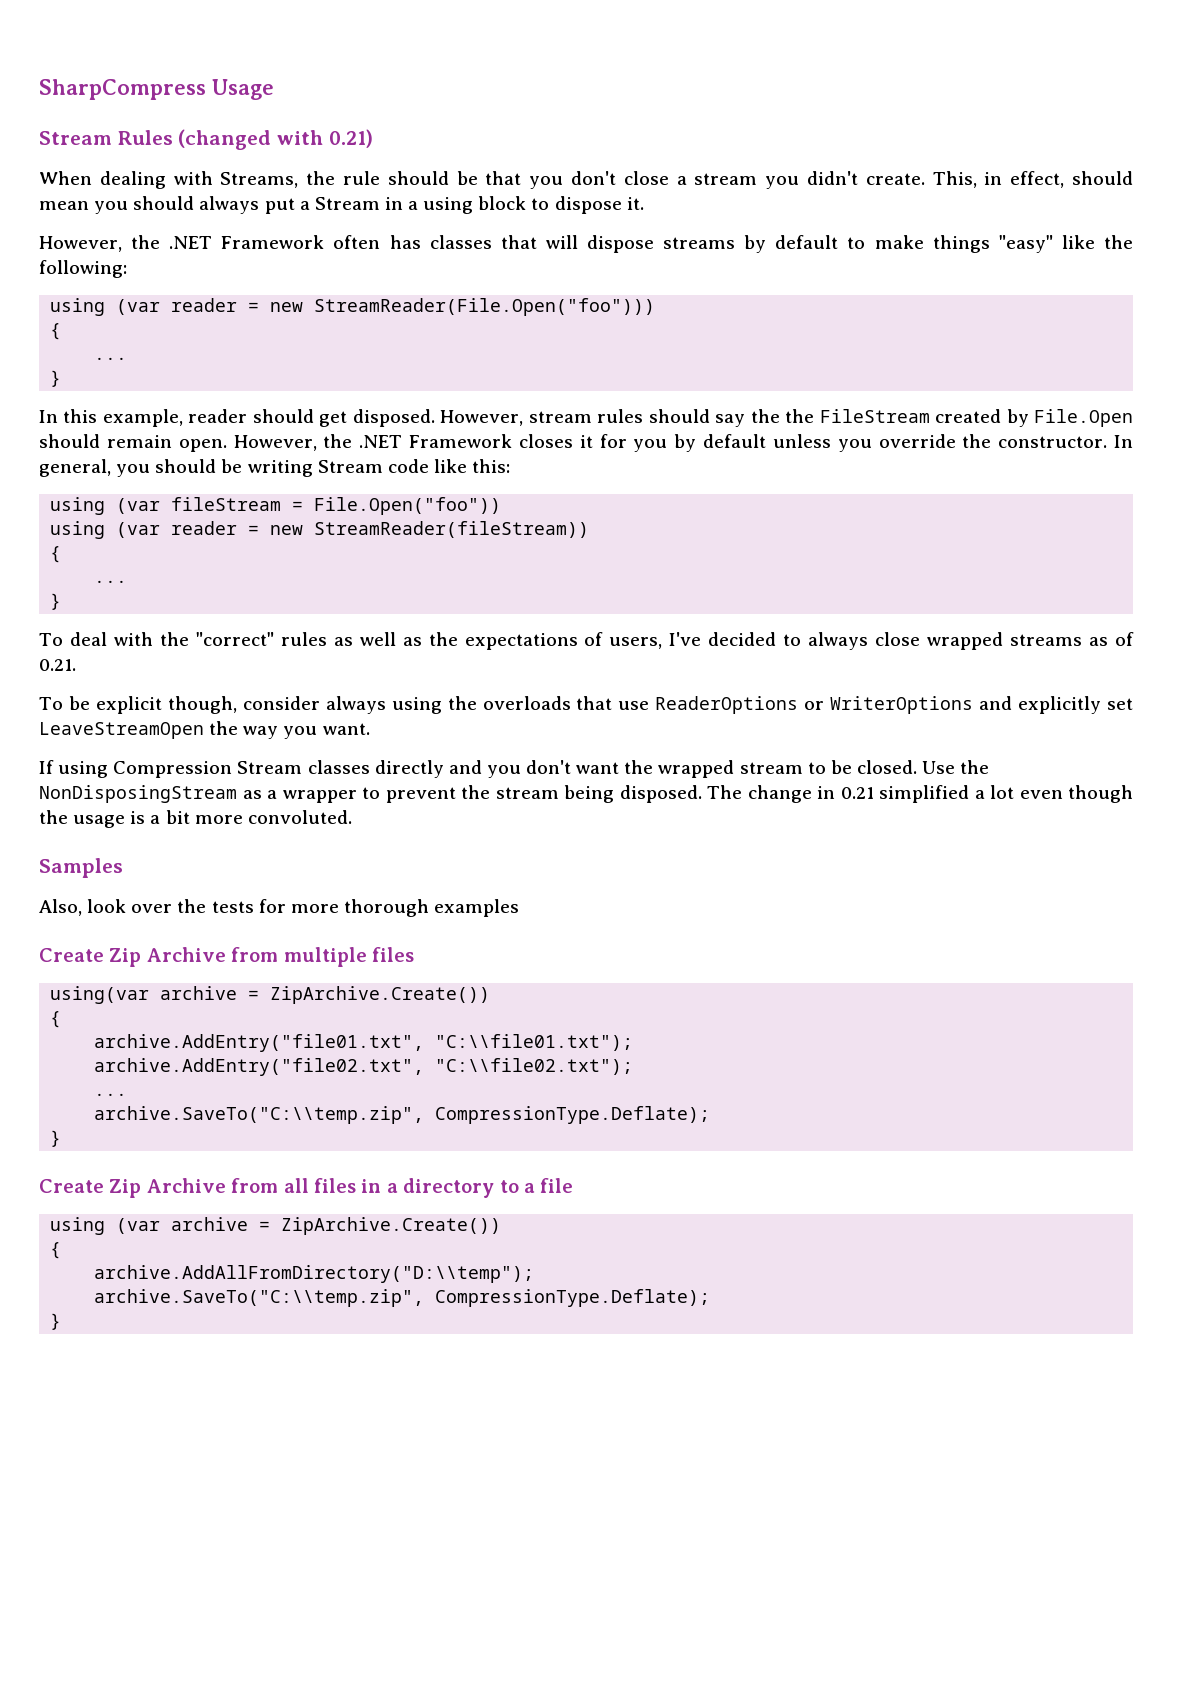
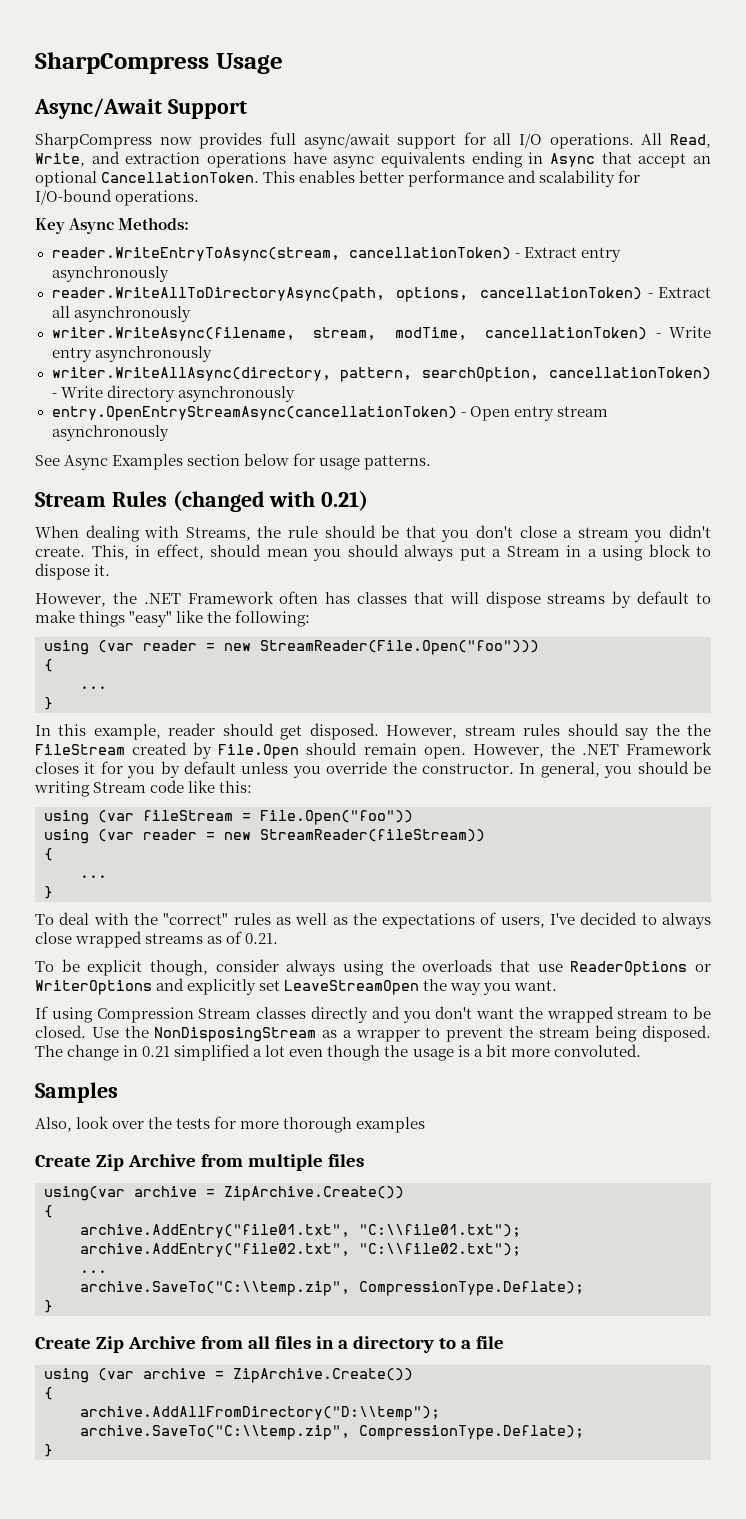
(274, 89) none -> [34,98,247,119] [35,132,711,149] [35,151,711,168] [35,170,641,187] [35,189,200,206] [35,217,190,234] [51,247,621,262] [51,266,169,282] [51,287,711,302] [51,306,191,322] [51,326,711,341] [51,346,212,362] [51,367,711,382] [51,385,295,402] [51,406,608,421] [51,425,169,441] [35,453,432,470] // Async/Await Support // SharpCompress now provides full async/await support for all I/O operations. All Read, Write, and extraction operations have async equivalents ending in Async that accept an optional CancellationToken. This enables better performance and scalability for I/O-bound operations. // Key Async Methods: // reader.WriteEntryToAsync(stream, cancellationToken) - Extract entry asynchronously // reader.WriteAllToDirectoryAsync(path, options, cancellationToken) - Extract all asynchronously // writer.WriteAsync(filename, stream, modTime, cancellationToken) - Write entry asynchronously // writer.WriteAllAsync(directory, pattern, searchOption, cancellationToken) - Write directory asynchronously // entry.OpenEntryStreamAsync(cancellationToken) - Open entry stream asynchronously // See Async Examples section below for usage patterns.

